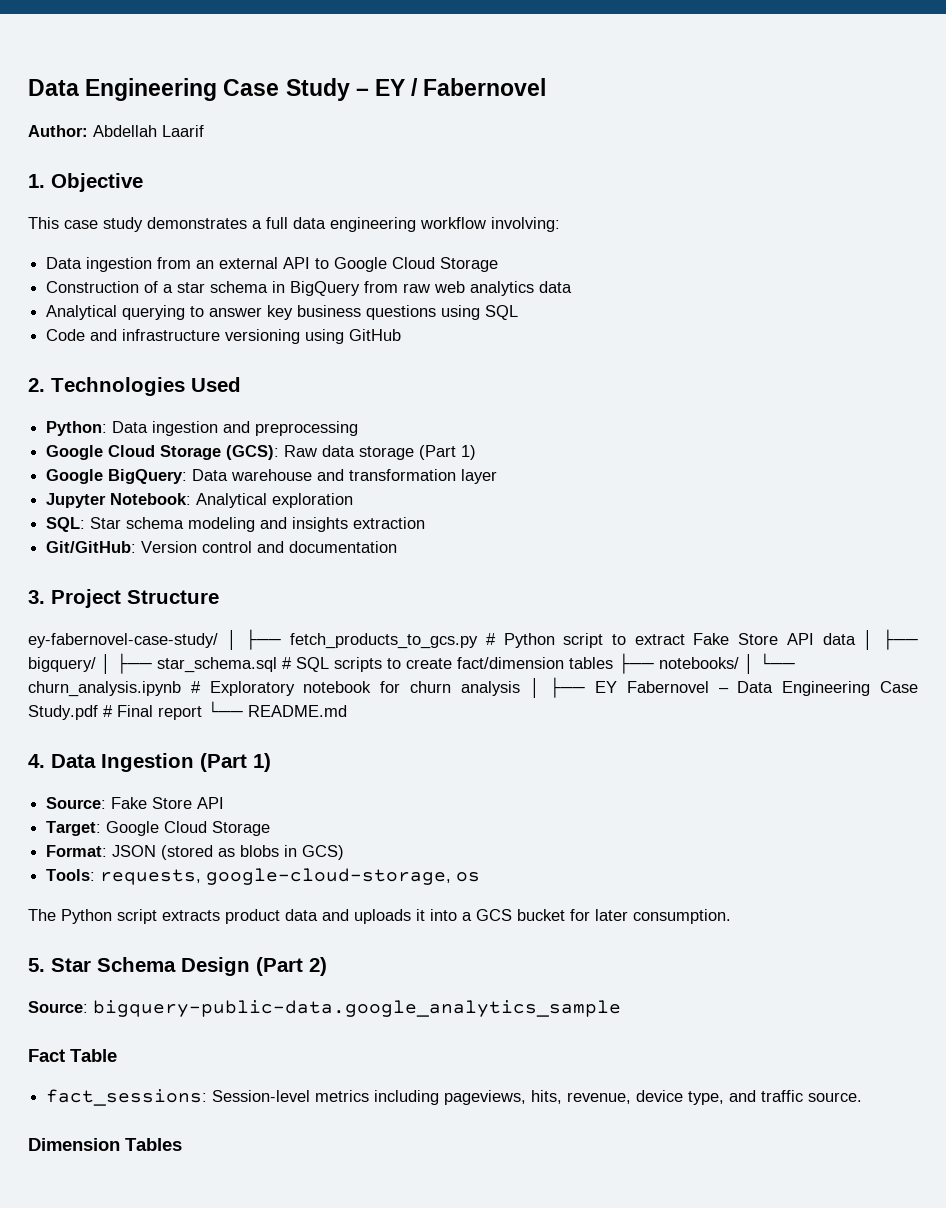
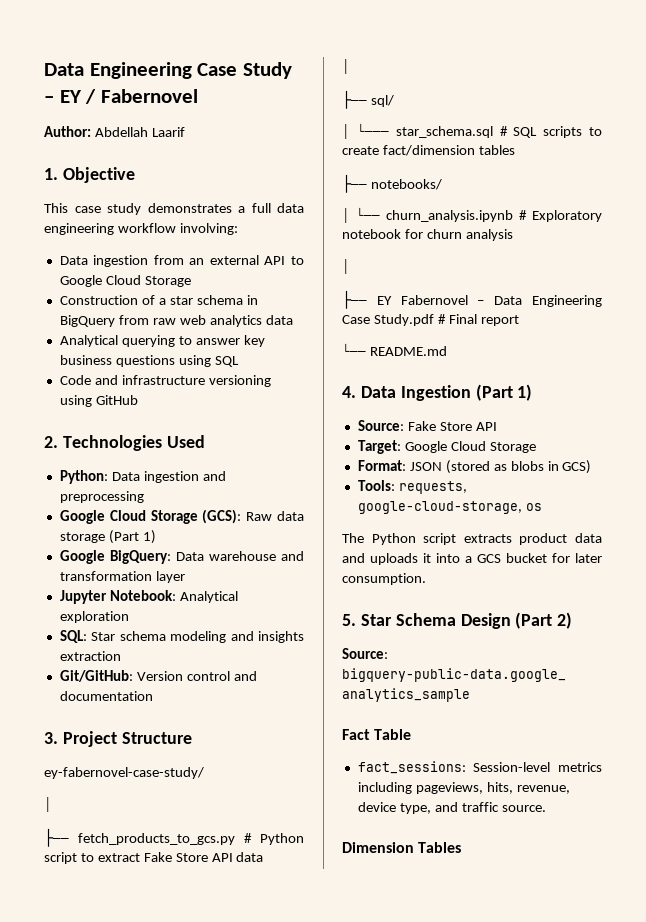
[226,630,237,650] │ -> [44,797,52,812] // │ //
[863,629,918,650] [28,653,152,674] │ ├── bigquery/ │ ├── -> [342,59,350,74] [342,90,394,109] [342,123,389,139] // │ // ├── sql/ // │ └───
(613, 663) none -> (515, 150) //
(739, 663) none -> (442, 184) //
[529,678,540,698] │ -> [342,259,350,274] // │ //
(202, 713) none -> (519, 320) //

